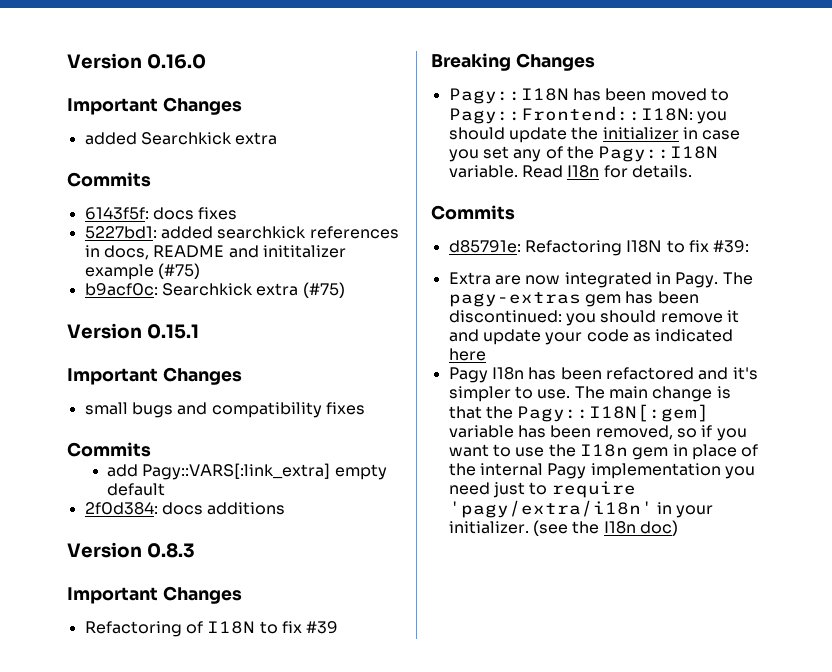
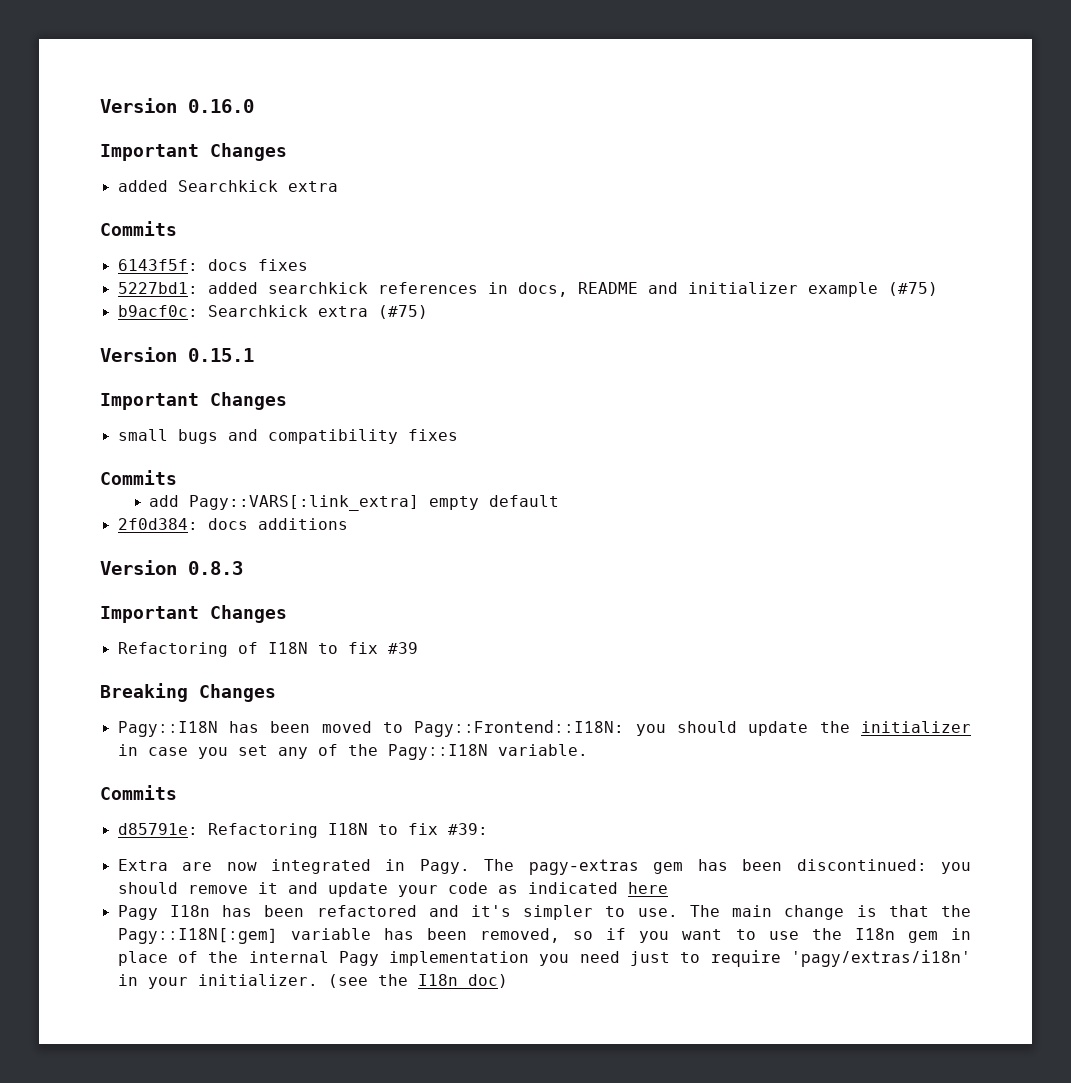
[262,245,346,258] inititalizer -> [687,282,798,294] initializer
[521,165,692,178] Read I18n for details. -> (588, 750) none
[448,500,653,518] 'pagy/extra/i18n' -> [790,950,971,967] 'pagy/extras/i18n'

